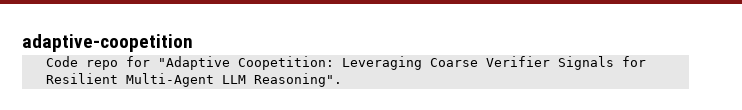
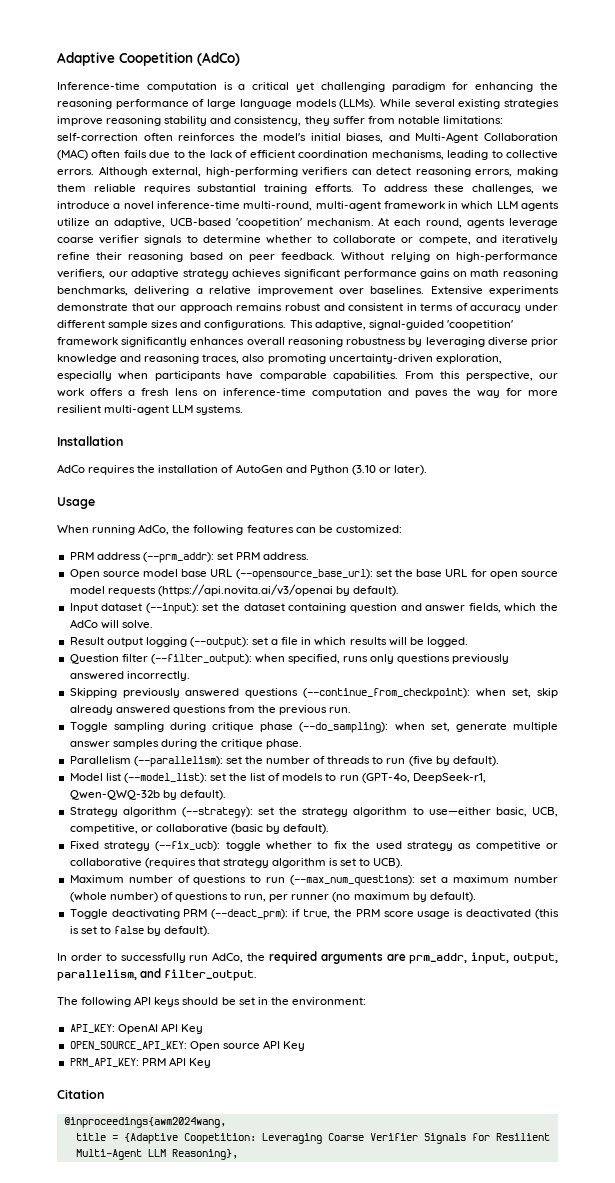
[22,34,193,52] [46,56,231,70] adaptive-coopetition // Code repo for "Adaptive -> [57,52,240,66] [57,82,559,92] [57,99,559,109] [57,116,503,126] [57,132,558,143] [57,149,558,160] [57,166,558,177] [57,184,558,194] [57,201,559,211] [57,217,558,228] [57,235,558,245] [57,252,558,262] [57,269,559,279] [57,286,559,296] [57,303,558,313] [57,320,513,330] [57,337,558,347] [57,354,502,364] [57,371,558,381] [57,388,558,398] [57,405,244,415] [57,436,123,446] [57,464,428,475] [57,497,95,509] [57,524,402,535] [69,552,310,563] [69,569,558,580] [69,584,400,596] [69,603,559,614] [69,619,153,629] [69,637,468,648] [69,654,510,665] [69,671,190,681] [69,688,558,699] [69,705,352,715] [69,722,558,733] [69,739,303,749] [69,756,499,767] [69,773,486,783] [69,790,226,800] [69,807,558,818] [69,824,330,834] [69,841,559,851] [69,858,404,868] [69,875,558,886] [69,892,476,902] [69,909,560,920] [69,926,211,936] [57,951,558,964] [57,968,258,981] [57,996,366,1007] [69,1023,203,1034] [69,1040,306,1051] [69,1057,211,1068] [57,1089,104,1099] [63,1117,226,1128] [75,1133,178,1144] Adaptive Coopetition (AdCo) // Inference-time computation is a critical yet challenging paradigm for enhancing the reasoning performance of large language models (LLMs). While several existing strategies improve reasoning stability and consistency, they suffer from notable limitations: self-correction often reinforces the model's initial biases, and Multi-Agent Collaboration (MAC) often fails due to the lack of efficient coordination mechanisms, leading to collective errors. Although external, high-performing verifiers can detect reasoning errors, making them reliable requires substantial training efforts. To address these challenges, we introduce a novel inference-time multi-round, multi-agent framework in which LLM agents utilize an adaptive, UCB-based 'coopetition' mechanism. At each round, agents leverage coarse verifier signals to determine whether to collaborate or compete, and iteratively refine their reasoning based on peer feedback. Without relying on high-performance verifiers, our adaptive strategy achieves significant performance gains on math reasoning benchmarks, delivering a relative improvement over baselines. Extensive experiments demonstrate that our approach remains robust and consistent in terms of accuracy under different sample sizes and configurations. This adaptive, signal-guided 'coopetition' framework significantly enhances overall reasoning robustness by leveraging diverse prior knowledge and reasoning traces, also promoting uncertainty-driven exploration, especially when participants have comparable capabilities. From this perspective, our work offers a fresh lens on inference-time computation and paves the way for more resilient multi-agent LLM systems. // Installation // AdCo requires the installation of AutoGen and Python (3.10 or later). // Usage // When running AdCo, the following features can be customized: // PRM address (--prm_addr): set PRM address. // Open source model base URL (--opensource_base_url): set the base URL for open source model requests (https://api.novita.ai/v3/openai by default). // Input dataset (--input): set the dataset containing question and answer fields, which the AdCo will solve. // Result output logging (--output): set a file in which results will be logged. // Question filter (--filter_output): when specified, runs only questions previously answered incorrectly. // Skipping previously answered questions (--continue_from_checkpoint): when set, skip already answered questions from the previous run. // Toggle sampling during critique phase (--do_sampling): when set, generate multiple answer samples during the critique phase. // Parallelism (--parallelism): set the number of threads to run (five by default). // Model list (--model_list): set the list of models to run (GPT-4o, DeepSeek-r1, Qwen-QWQ-32b by default). // Strategy algorithm (--strategy): set the strategy algorithm to use—either basic, UCB, competitive, or collaborative (basic by default). // Fixed strategy (--fix_ucb): toggle whether to fix the used strategy as competitive or collaborative (requires that strategy algorithm is set to UCB). // Maximum number of questions to run (--max_num_questions): set a maximum number (whole number) of questions to run, per runner (no maximum by default). // Toggle deactivating PRM (--deact_prm): if true, the PRM score usage is deactivated (this is set to false by default). // In order to successfully run AdCo, the required arguments are prm_addr, input, output, parallelism, and filter_output. // The following API keys should be set in the environment: // API_KEY: OpenAI API Key // OPEN_SOURCE_API_KEY: Open source API Key // PRM_API_KEY: PRM API Key // Citation // @inproceedings{awm2024wang, // title = {Adaptive
[254,73,343,87] Reasoning". -> [171,1149,238,1160] Reasoning},

